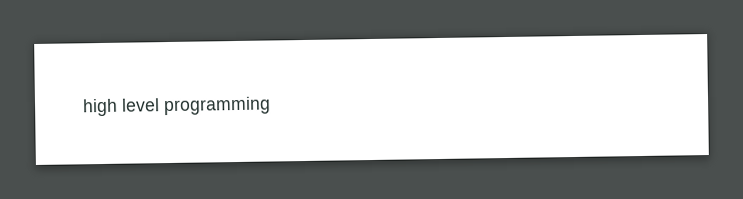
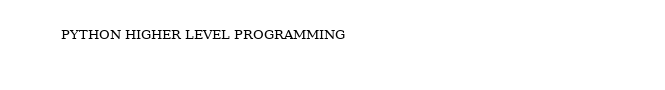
[82,96,271,117] high level programming -> [61,30,345,39] PYTHON HIGHER LEVEL PROGRAMMING

